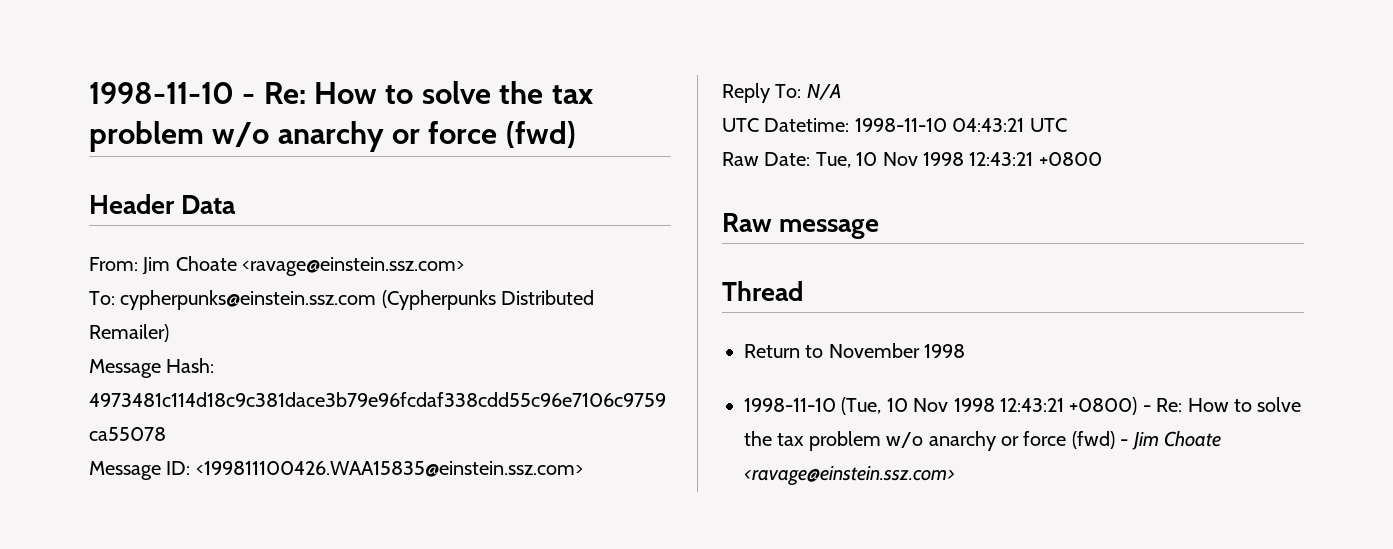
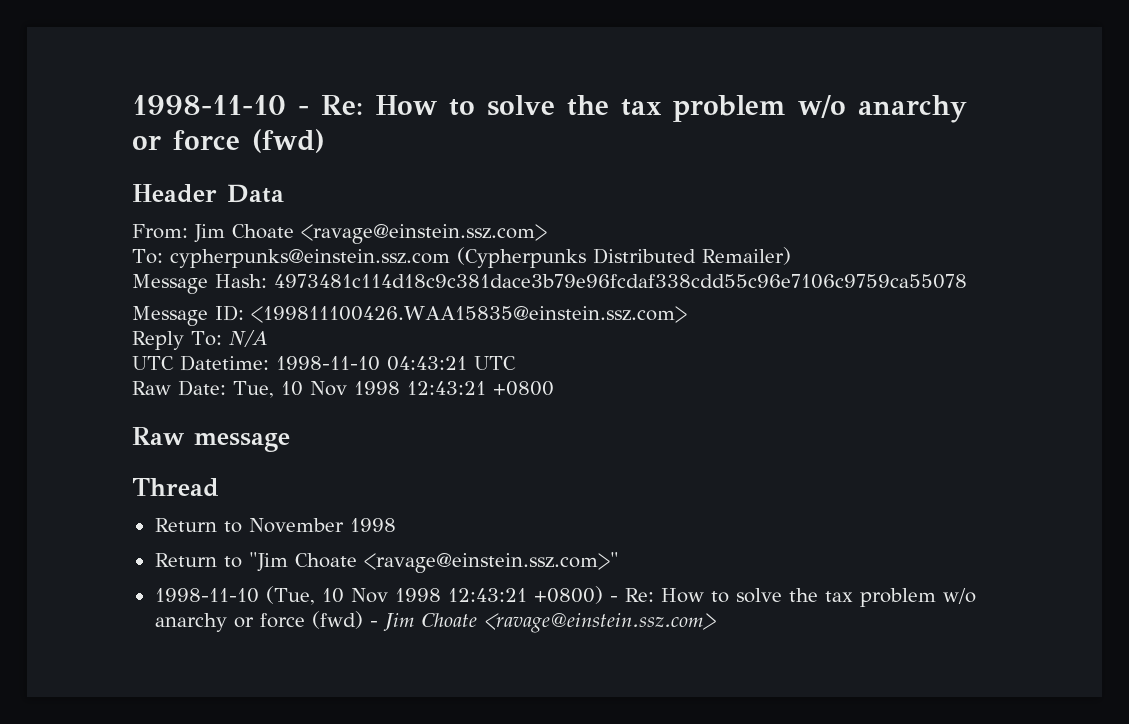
(966, 351) none -> [154,552,619,573] // Return to "Jim Choate <ravage@einstein.ssz.com>"

